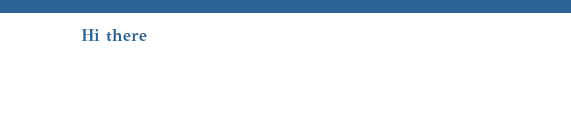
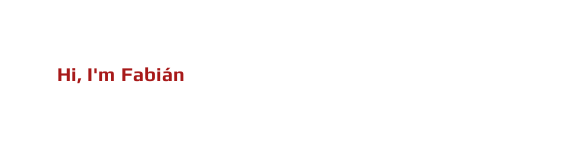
[81,29,147,42] Hi there -> [57,67,185,84] Hi, I'm Fabián

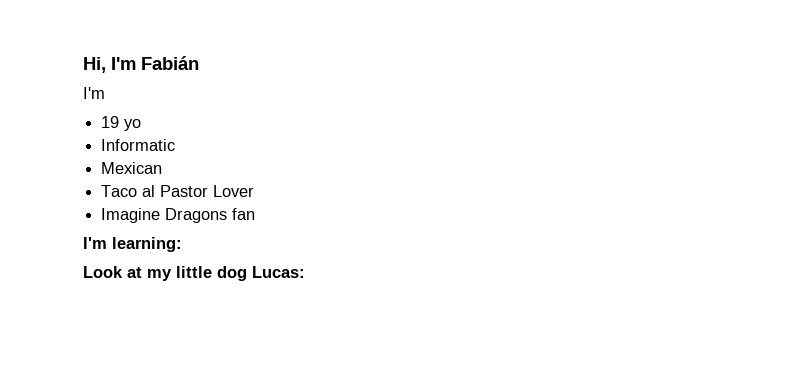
(185, 74) none -> [83,87,105,99] [101,116,142,131] [101,139,176,151] [101,162,163,174] [101,185,255,197] [101,208,256,223] [83,237,182,252] [83,266,305,281] // I'm // 19 yo // Informatic // Mexican // Taco al Pastor Lover // Imagine Dragons fan // I'm learning: // Look at my little dog Lucas:

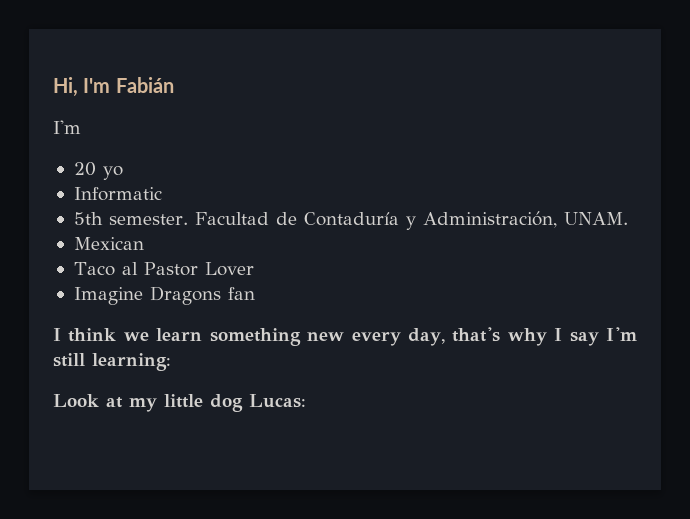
[101,116,120,128] 19 -> [73,162,96,176] 20
(176, 145) none -> [73,211,628,230] // 5th semester. Facultad de Contaduría y Administración, UNAM.
[83,237,107,249] I'm -> [53,327,637,346] [53,353,85,367] I think we learn something new every day, that's why I say I'm still

